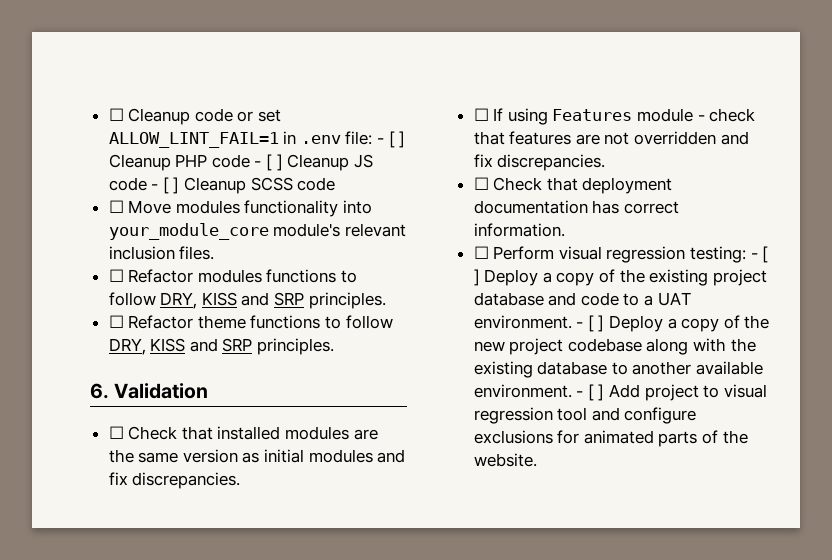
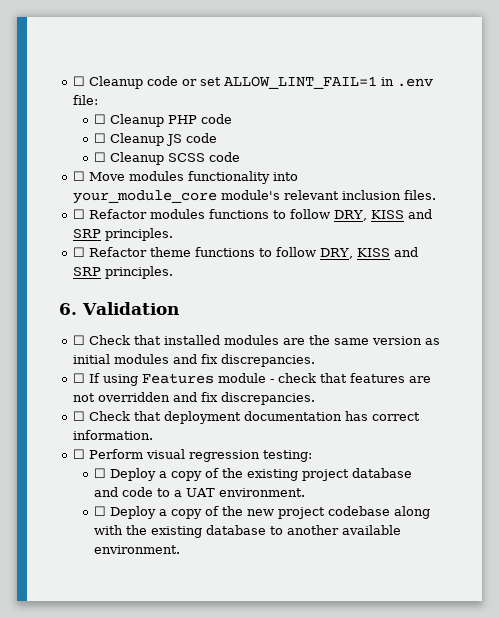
[377,131,406,148] - [ ] -> [94,114,107,124] // ☐
[254,154,283,171] - [ ] -> [94,133,107,143] // ☐
[151,177,180,194] - [ ] -> [94,152,107,162] // ☐
[750,246,769,263] [473,269,480,286] - [ ] -> [94,468,107,478] // ☐
[576,315,605,332] - [ ] -> [94,506,107,516] // ☐
[576,384,767,401] [473,407,697,424] [473,430,748,447] [473,453,537,467] - [ ] Add project to visual regression tool and configure exclusions for animated parts of the website. -> (181, 549) none

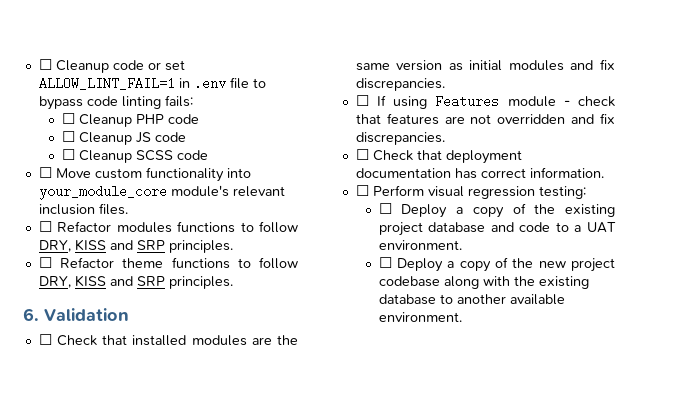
[72,95,98,105] file: -> [229,77,266,89] [38,95,193,110] file to bypass code linting fails:
[128,171,184,181] modules -> [94,168,142,179] custom

